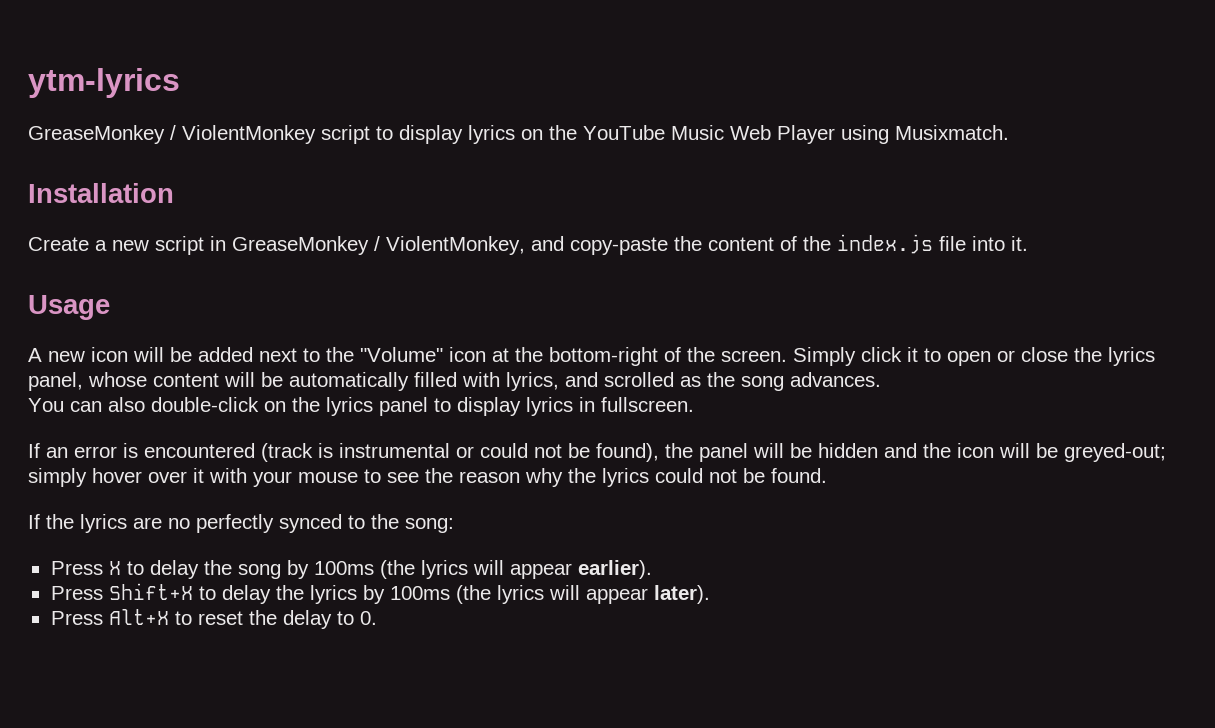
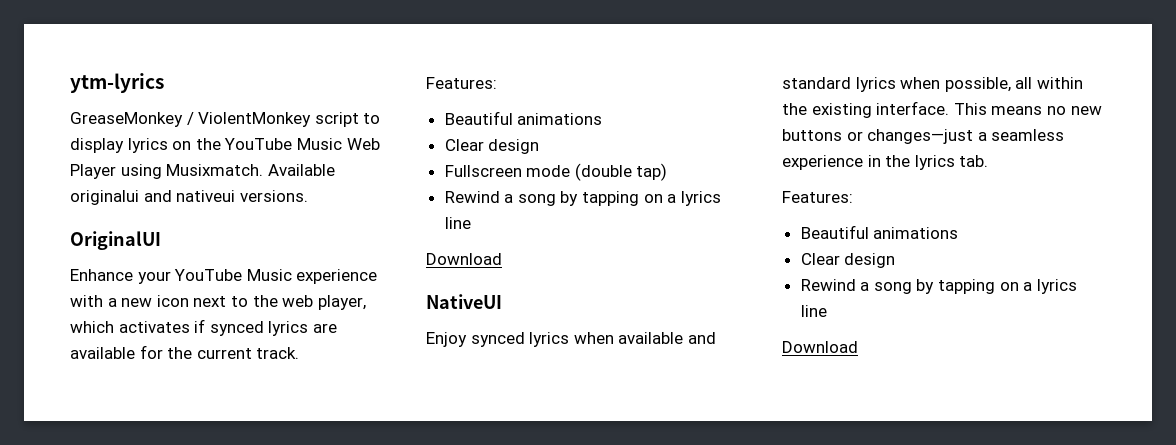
[28,183,174,203] [28,234,1028,255] [28,295,110,320] [28,347,1155,366] [28,372,881,391] [28,397,694,416] [28,443,1166,462] [28,468,827,487] [28,514,454,533] [50,560,652,579] [50,583,710,604] [50,609,377,629] // Installation // Create a new script in GreaseMonkey / ViolentMonkey, and copy-paste the content of the index.js file into it. // Usage // A new icon will be added next to the "Volume" icon at the bottom-right of the screen. Simply click it to open or close the lyrics panel, whose content will be automatically filled with lyrics, and scrolled as the song advances. // You can also double-click on the lyrics panel to display lyrics in fullscreen. // If an error is encountered (track is instrumental or could not be found), the panel will be hidden and the icon will be greyed-out; simply hover over it with your mouse to see the reason why the lyrics could not be found. // If the lyrics are no perfectly synced to the song: // Press X to delay the song by 100ms (the lyrics will appear earlier). // Press Shift+X to delay the lyrics by 100ms (the lyrics will appear later). // Press Alt+X to reset the delay to 0. -> [267,164,335,176] [70,190,308,205] [70,231,161,250] [70,269,378,284] [70,295,366,310] [70,319,337,336] [70,345,300,359] [426,77,497,89] [444,111,603,125] [444,139,540,154] [444,163,668,181] [444,191,721,206] [444,217,471,229] [426,253,502,265] [426,294,502,309] [426,332,716,347] [782,77,1083,92] [782,101,1102,118] [782,129,1065,144] [782,155,989,170] [782,191,853,203] [800,225,959,239] [800,253,896,268] [800,279,1077,294] [800,305,827,317] [782,341,858,353] Available originalui and nativeui versions. // OriginalUI // Enhance your YouTube Music experience with a new icon next to the web player, which activates if synced lyrics are available for the current track. // Features: // Beautiful animations // Clear design // Fullscreen mode (double tap) // Rewind a song by tapping on a lyrics line // Download // NativeUI // Enjoy synced lyrics when available and standard lyrics when possible, all within the existing interface. This means no new buttons or changes—just a seamless experience in the lyrics tab. // Features: // Beautiful animations // Clear design // Rewind a song by tapping on a lyrics line // Download

